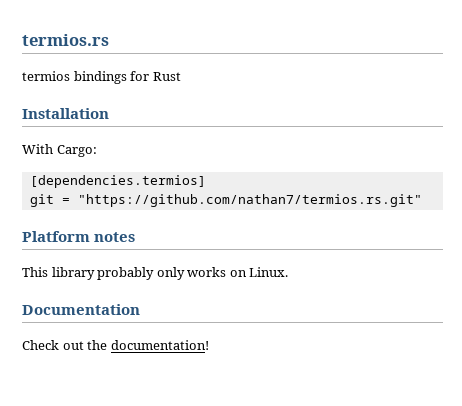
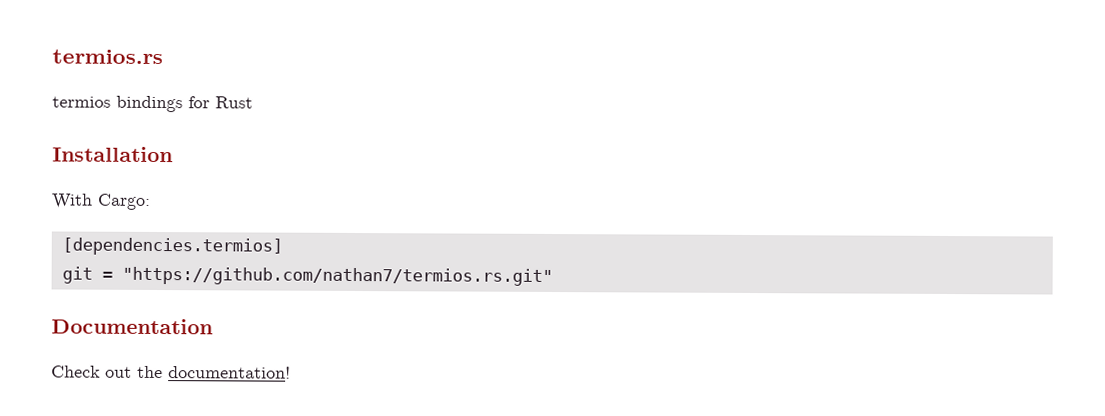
[22,231,136,242] [22,267,289,280] // Platform notes // This library probably only works on Linux. -> (553, 276) none

